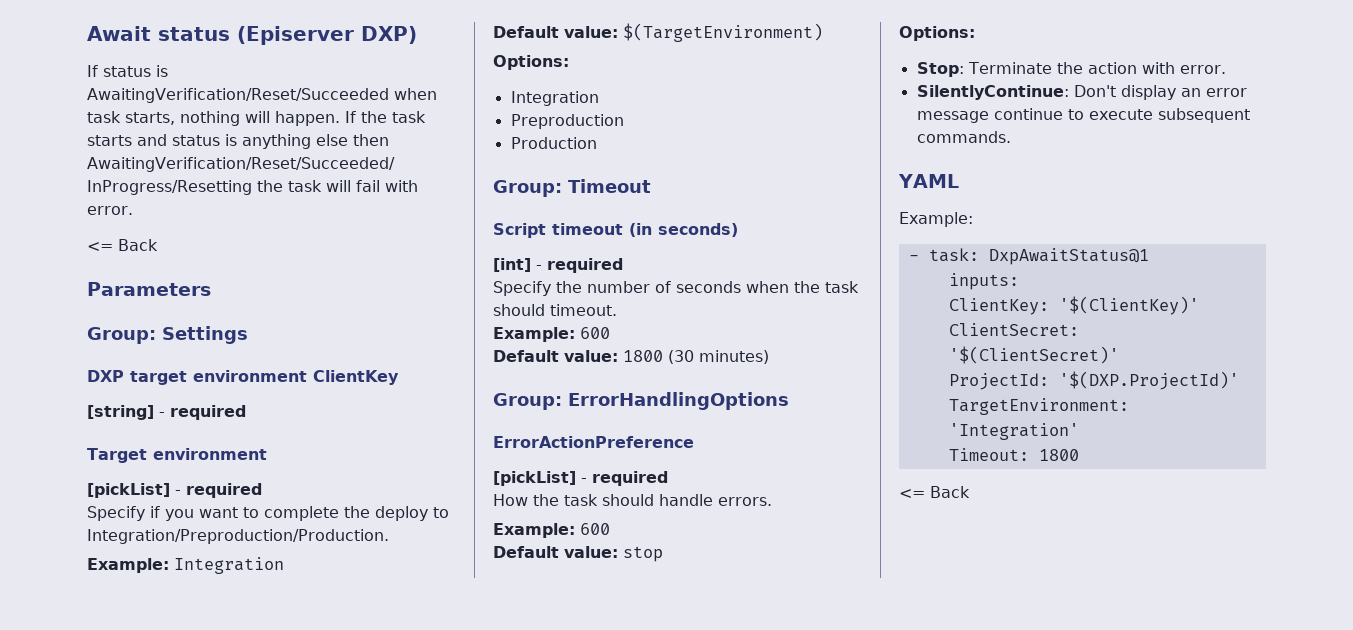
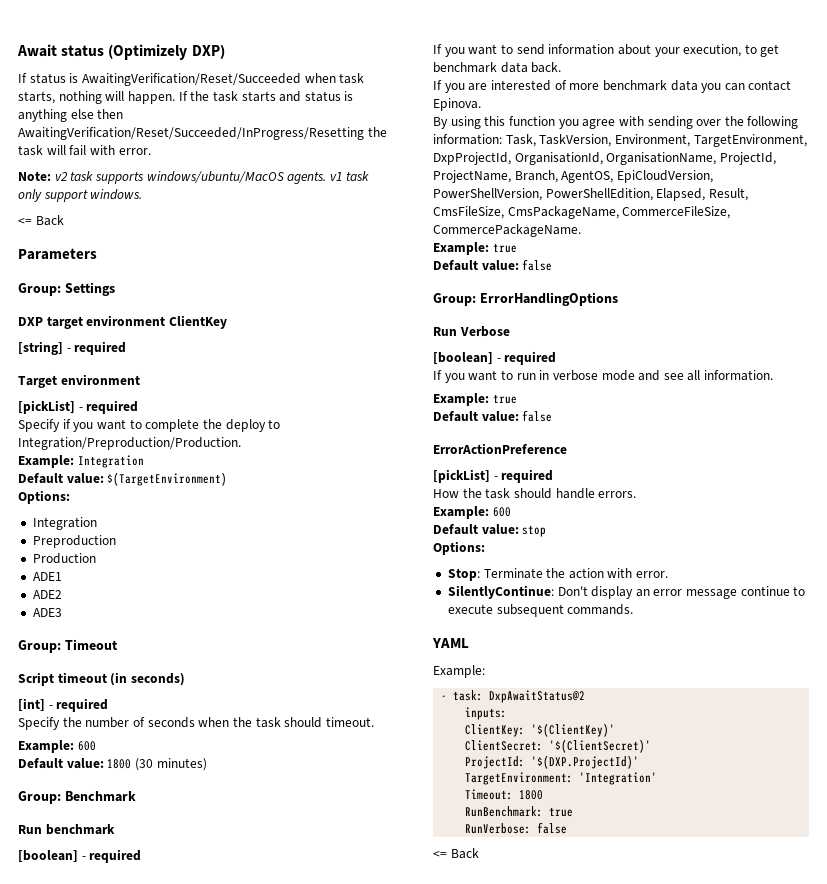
[237,26,354,45] (Episerver -> [108,44,188,60] (Optimizely
(133, 210) none -> [18,171,369,184] [18,189,143,202] // Note: v2 task supports windows/ubuntu/MacOS agents. v1 task only support windows.
(597, 143) none -> [32,572,62,581] [32,590,62,599] [32,608,62,617] // ADE1 // ADE2 // ADE3
[568,392,789,410] ErrorHandlingOptions -> [64,791,136,802] [18,824,115,835] [18,849,142,863] [433,44,780,57] [433,62,562,73] [433,80,792,93] [433,98,481,111] [433,116,799,129] [433,134,807,147] [433,152,776,165] [433,170,713,183] [433,188,748,201] [433,206,731,219] [433,224,581,237] [433,242,517,255] [433,259,553,271] [433,292,618,306] [433,326,510,337] [433,351,557,365] [433,370,774,383] [433,393,517,406] [433,410,553,422] Benchmark // Run benchmark // [boolean] - required // If you want to send information about your execution, to get benchmark data back. // If you are interested of more benchmark data you can contact Epinova. // By using this function you agree with sending over the following information: Task, TaskVersion, Environment, TargetEnvironment, DxpProjectId, OrganisationId, OrganisationName, ProjectId, ProjectName, Branch, AgentOS, EpiCloudVersion, PowerShellVersion, PowerShellEdition, Elapsed, Result, CmsFileSize, CmsPackageName, CommerceFileSize, CommercePackageName. // Example: true // Default value: false // Group: ErrorHandlingOptions // Run Verbose // [boolean] - required // If you want to run in verbose mode and see all information. // Example: true // Default value: false
[988,248,1149,265] DxpAwaitStatus@1 -> [489,690,586,703] DxpAwaitStatus@2
(1079, 455) none -> [465,806,574,817] [465,822,568,834] // RunBenchmark: true // RunVerbose: false

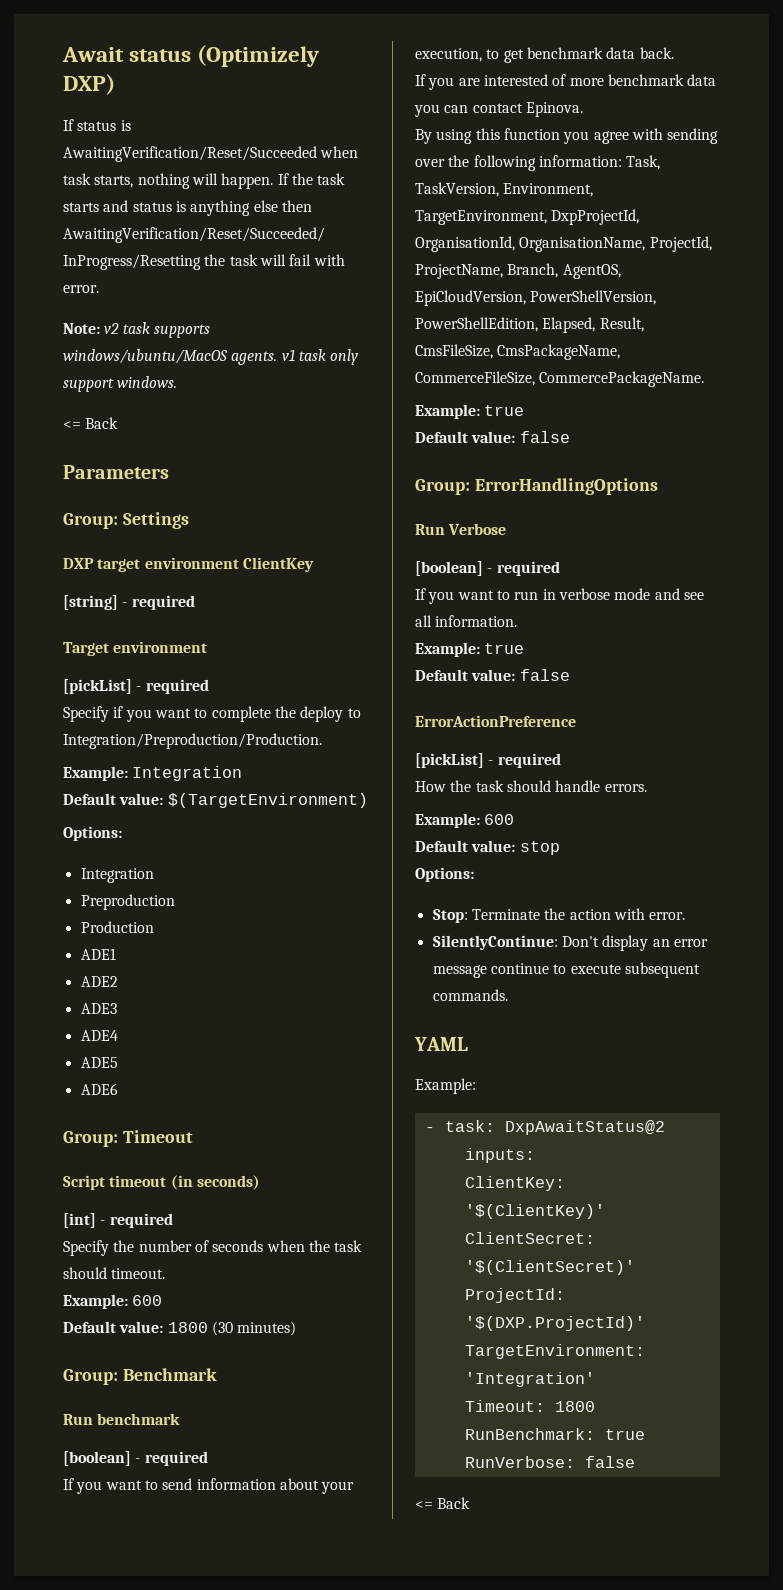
(62, 612) none -> [80,1030,118,1041] [80,1057,118,1068] [80,1083,118,1095] // ADE4 // ADE5 // ADE6

